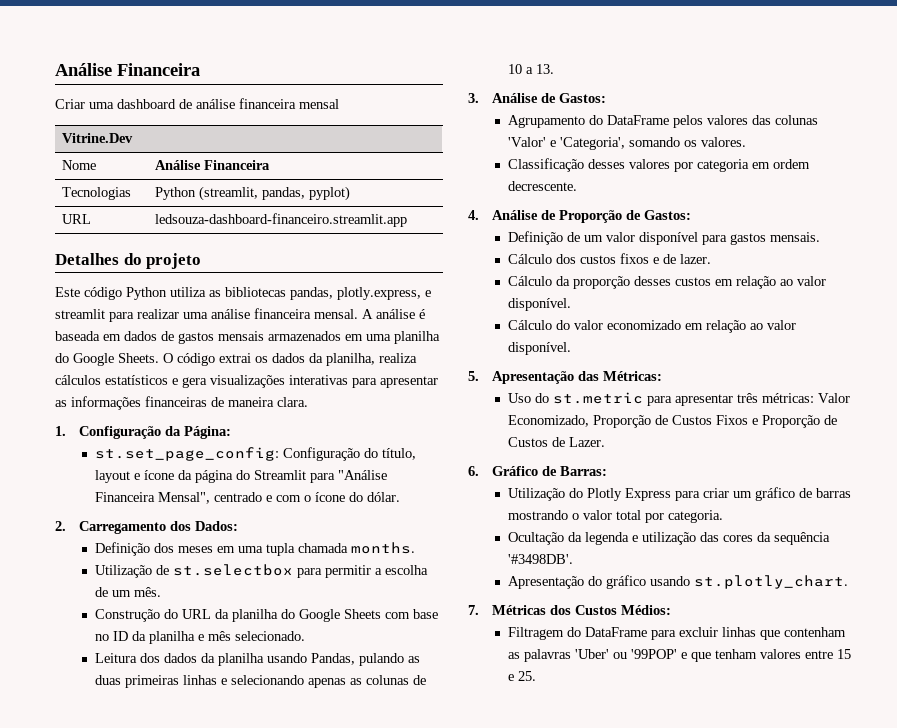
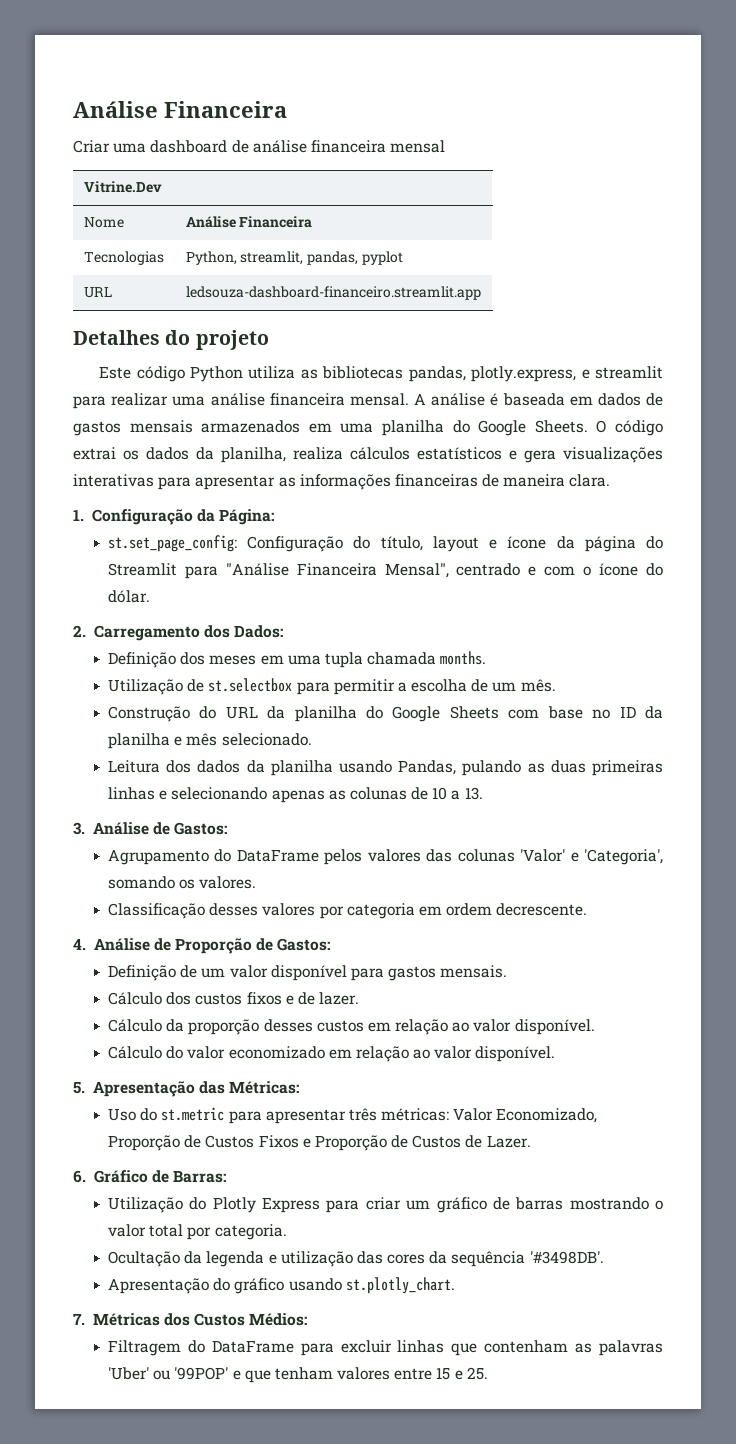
[155,186,351,201] Python (streamlit, pandas, pyplot) -> [185,251,403,265] Python, streamlit, pandas, pyplot

